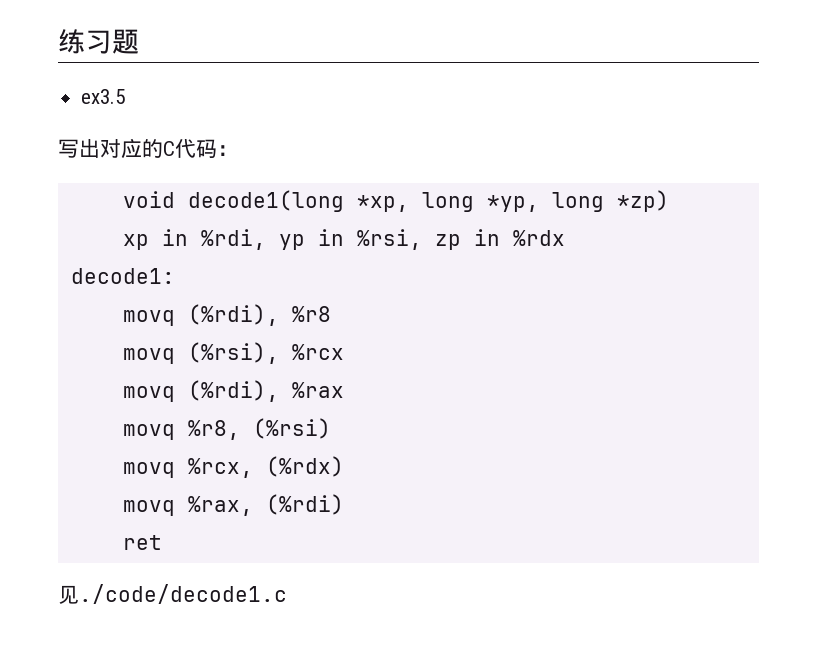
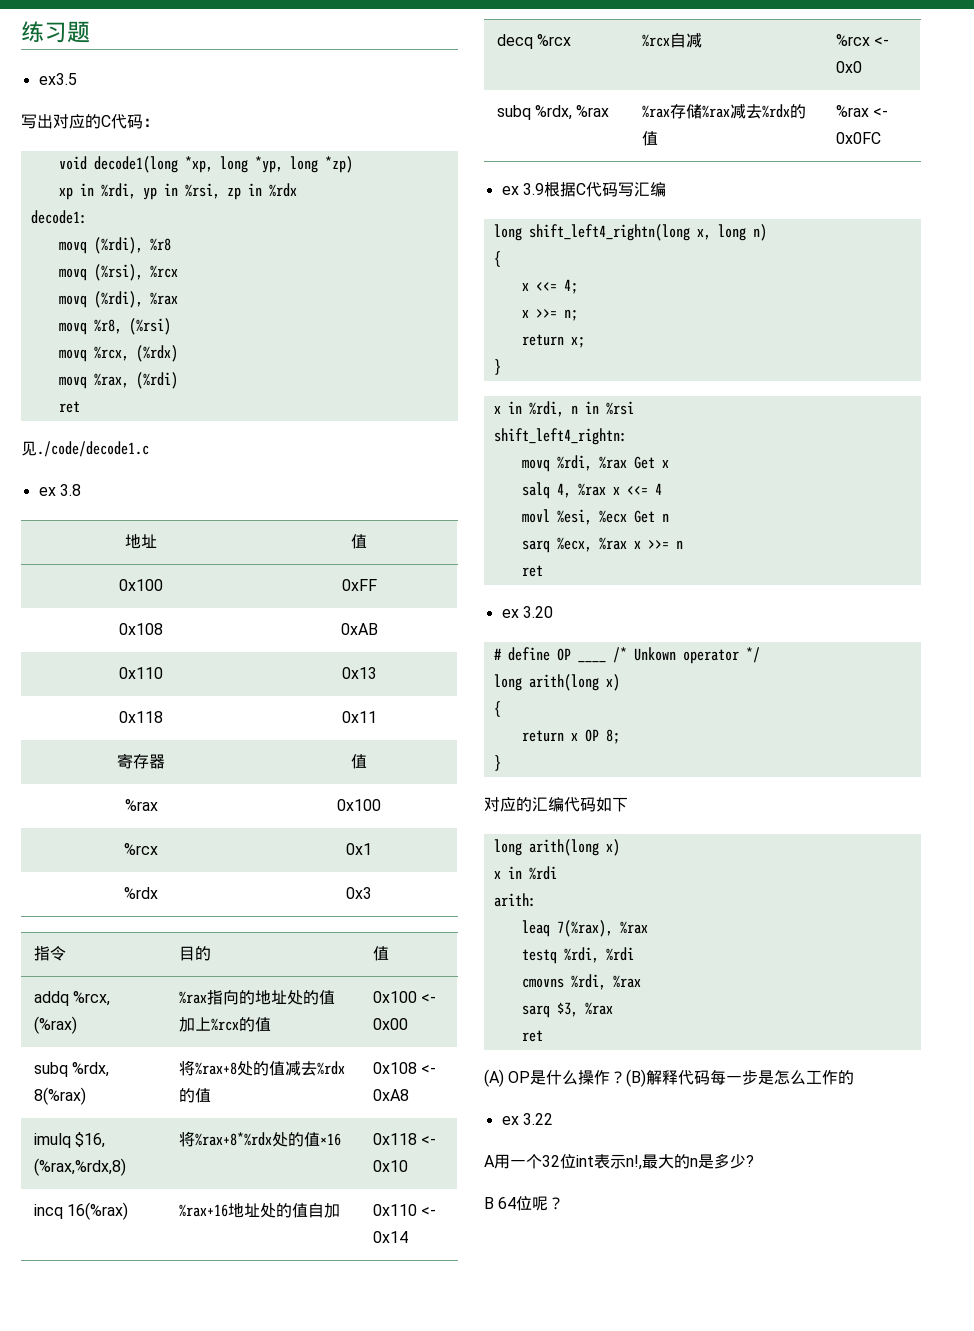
(287, 594) none -> [38,484,81,496] [125,534,157,549] [351,534,367,549] [119,579,163,591] [341,579,377,591] [119,623,163,635] [340,623,378,635] [119,667,163,679] [341,667,377,679] [119,711,163,723] [341,711,377,723] [117,753,165,769] [351,754,367,769] [124,799,158,811] [337,799,381,811] [124,843,158,855] [346,843,372,855] [124,887,158,899] [346,887,372,899] [33,946,66,961] [178,946,211,961] [372,946,389,961] [33,991,111,1006] [33,1016,77,1034] [178,990,335,1005] [178,1017,271,1032] [372,991,437,1003] [372,1018,408,1030] [33,1062,110,1077] [33,1087,86,1105] [178,1060,345,1076] [178,1088,211,1103] [372,1062,437,1074] [372,1089,409,1101] [33,1132,106,1148] [33,1158,126,1176] [178,1131,341,1147] [372,1133,437,1145] [372,1160,408,1172] [33,1202,129,1220] [178,1203,340,1218] [372,1204,437,1216] [372,1231,408,1243] [496,34,572,49] [641,33,702,48] [835,34,890,46] [835,61,862,73] [496,105,610,120] [641,104,806,119] [641,131,658,146] [835,105,889,117] [835,132,881,144] [501,182,666,197] [493,224,767,241] [493,251,501,267] [521,279,578,294] [521,309,578,321] [521,334,585,348] [493,359,501,375] [493,401,634,417] [493,428,627,445] [521,455,669,472] [521,482,662,499] [521,509,669,525] [521,537,683,553] [521,565,543,577] [501,606,553,618] [493,647,760,664] [493,674,620,691] [493,701,501,717] [521,729,620,744] [493,755,501,771] [484,797,628,812] [493,839,620,856] [493,866,557,880] [493,893,536,907] [521,920,648,937] [521,947,634,964] [521,974,641,990] [521,1002,613,1018] [521,1030,543,1042] [484,1069,855,1087] [501,1113,553,1125] [484,1153,754,1170] [484,1196,565,1211] // ex 3.8 // 地址 | 值 // 0x100 | 0xFF // 0x108 | 0xAB // 0x110 | 0x13 // 0x118 | 0x11 // 寄存器 | 值 // %rax | 0x100 // %rcx | 0x1 // %rdx | 0x3 // 指令 | 目的 | 值 // addq %rcx, (%rax) | %rax指向的地址处的值加上%rcx的值 | 0x100 <- 0x00 // subq %rdx, 8(%rax) | 将%rax+8处的值减去%rdx的值 | 0x108 <- 0xA8 // imulq $16, (%rax,%rdx,8) | 将%rax+8*%rdx处的值×16 | 0x118 <- 0x10 // incq 16(%rax) | %rax+16地址处的值自加 | 0x110 <- 0x14 // decq %rcx | %rcx自减 | %rcx <- 0x0 // subq %rdx, %rax | %rax存储%rax减去%rdx的值 | %rax <- 0x0FC // ex 3.9根据C代码写汇编 // long shift_left4_rightn(long x, long n) // { // x <<= 4; // x >>= n; // return x; // } // x in %rdi, n in %rsi // shift_left4_rightn: // movq %rdi, %rax Get x // salq 4, %rax x <<= 4 // movl %esi, %ecx Get n // sarq %ecx, %rax x >>= n // ret // ex 3.20 // # define OP ____ /* Unkown operator */ // long arith(long x) // { // return x OP 8; // } // 对应的汇编代码如下 // long arith(long x) // x in %rdi // arith: // leaq 7(%rax), %rax // testq %rdi, %rdi // cmovns %rdi, %rax // sarq $3, %rax // ret // (A) OP是什么操作？(B)解释代码每一步是怎么工作的 // ex 3.22 // A用一个32位int表示n!,最大的n是多少? // B 64位呢？

